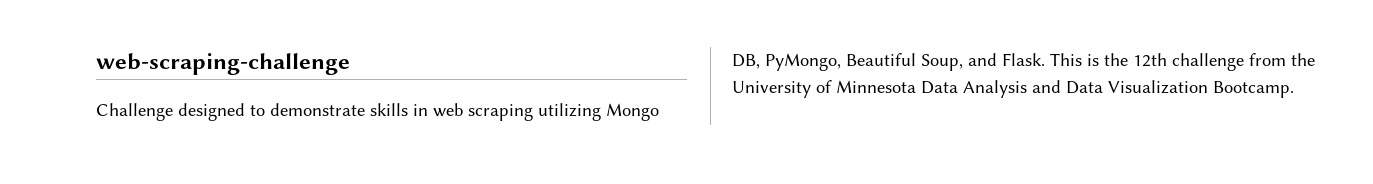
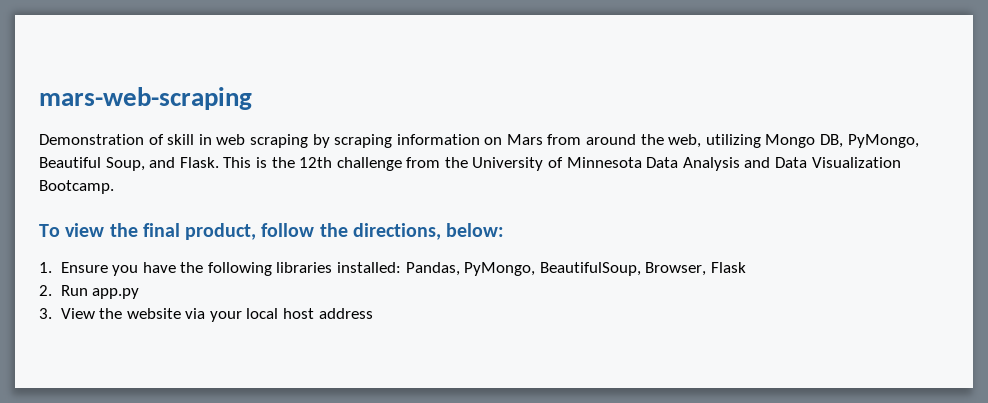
[96,53,350,75] [96,103,533,121] web-scraping-challenge // Challenge designed to demonstrate skills in web scraping -> [39,87,252,110] [39,134,702,148] mars-web-scraping // Demonstration of skill in web scraping by scraping information on Mars from around the web,
(1294, 89) none -> [39,223,505,240] [39,262,746,276] [39,285,140,299] [39,308,373,322] // To view the final product, follow the directions, below: // 1. Ensure you have the following libraries installed: Pandas, PyMongo, BeautifulSoup, Browser, Flask // 2. Run app.py // 3. View the website via your local host address

